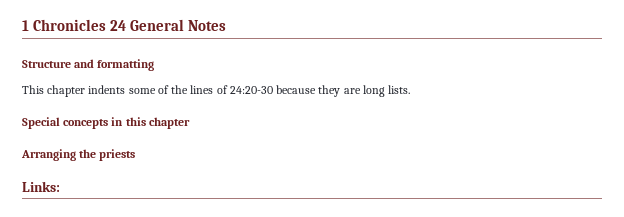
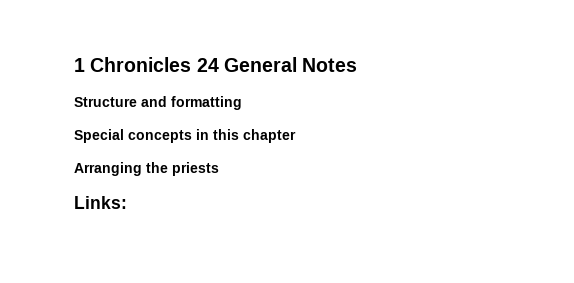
[22,85,411,97] // This chapter indents some of the lines of 24:20-30 because they are long lists. -> (242, 103) none

